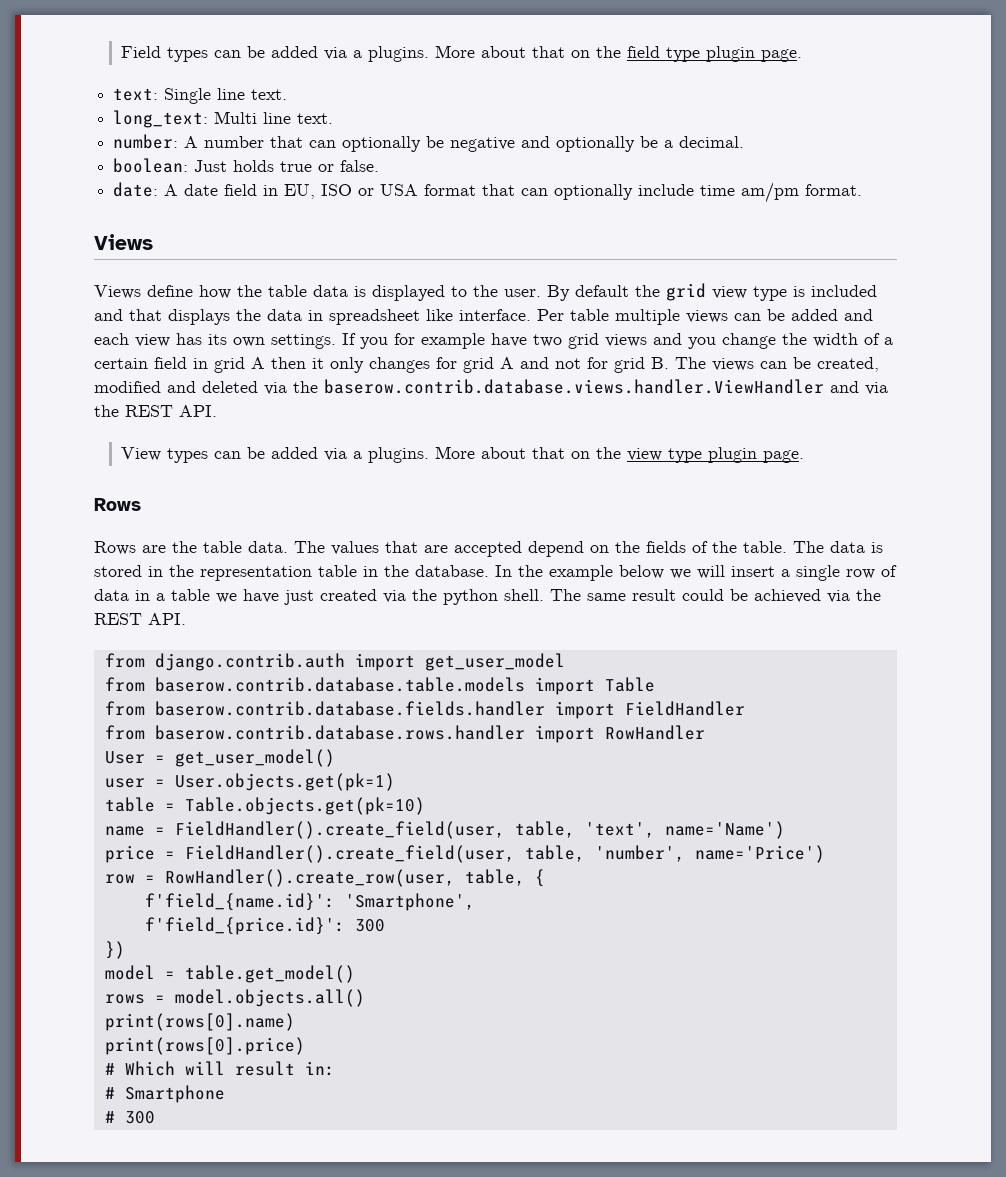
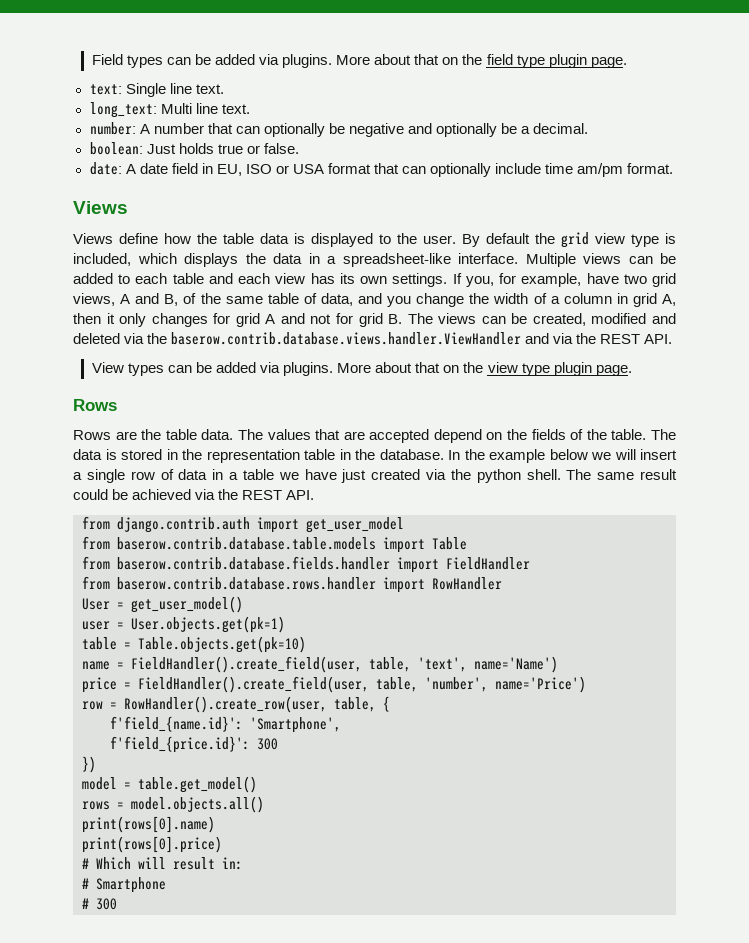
[353,50,363,58] a -> (280, 59) none
[811,285,877,297] [94,309,162,321] included and that -> [73,253,177,266] included, which
[329,309,680,325] spreadsheet like interface. Per table multiple -> [327,253,576,267] a spreadsheet-like interface. Multiple
(838, 315) none -> [118,273,204,284] to each table
[360,333,647,349] you for example have two grid views -> [465,273,677,287] [73,293,353,306] you, for example, have two grid views, A and B, of the same table of data,
[94,357,187,369] certain field -> [563,293,612,304] column
[251,357,265,369] A -> [662,294,677,306] A,
[353,451,363,459] a -> (281, 367) none

